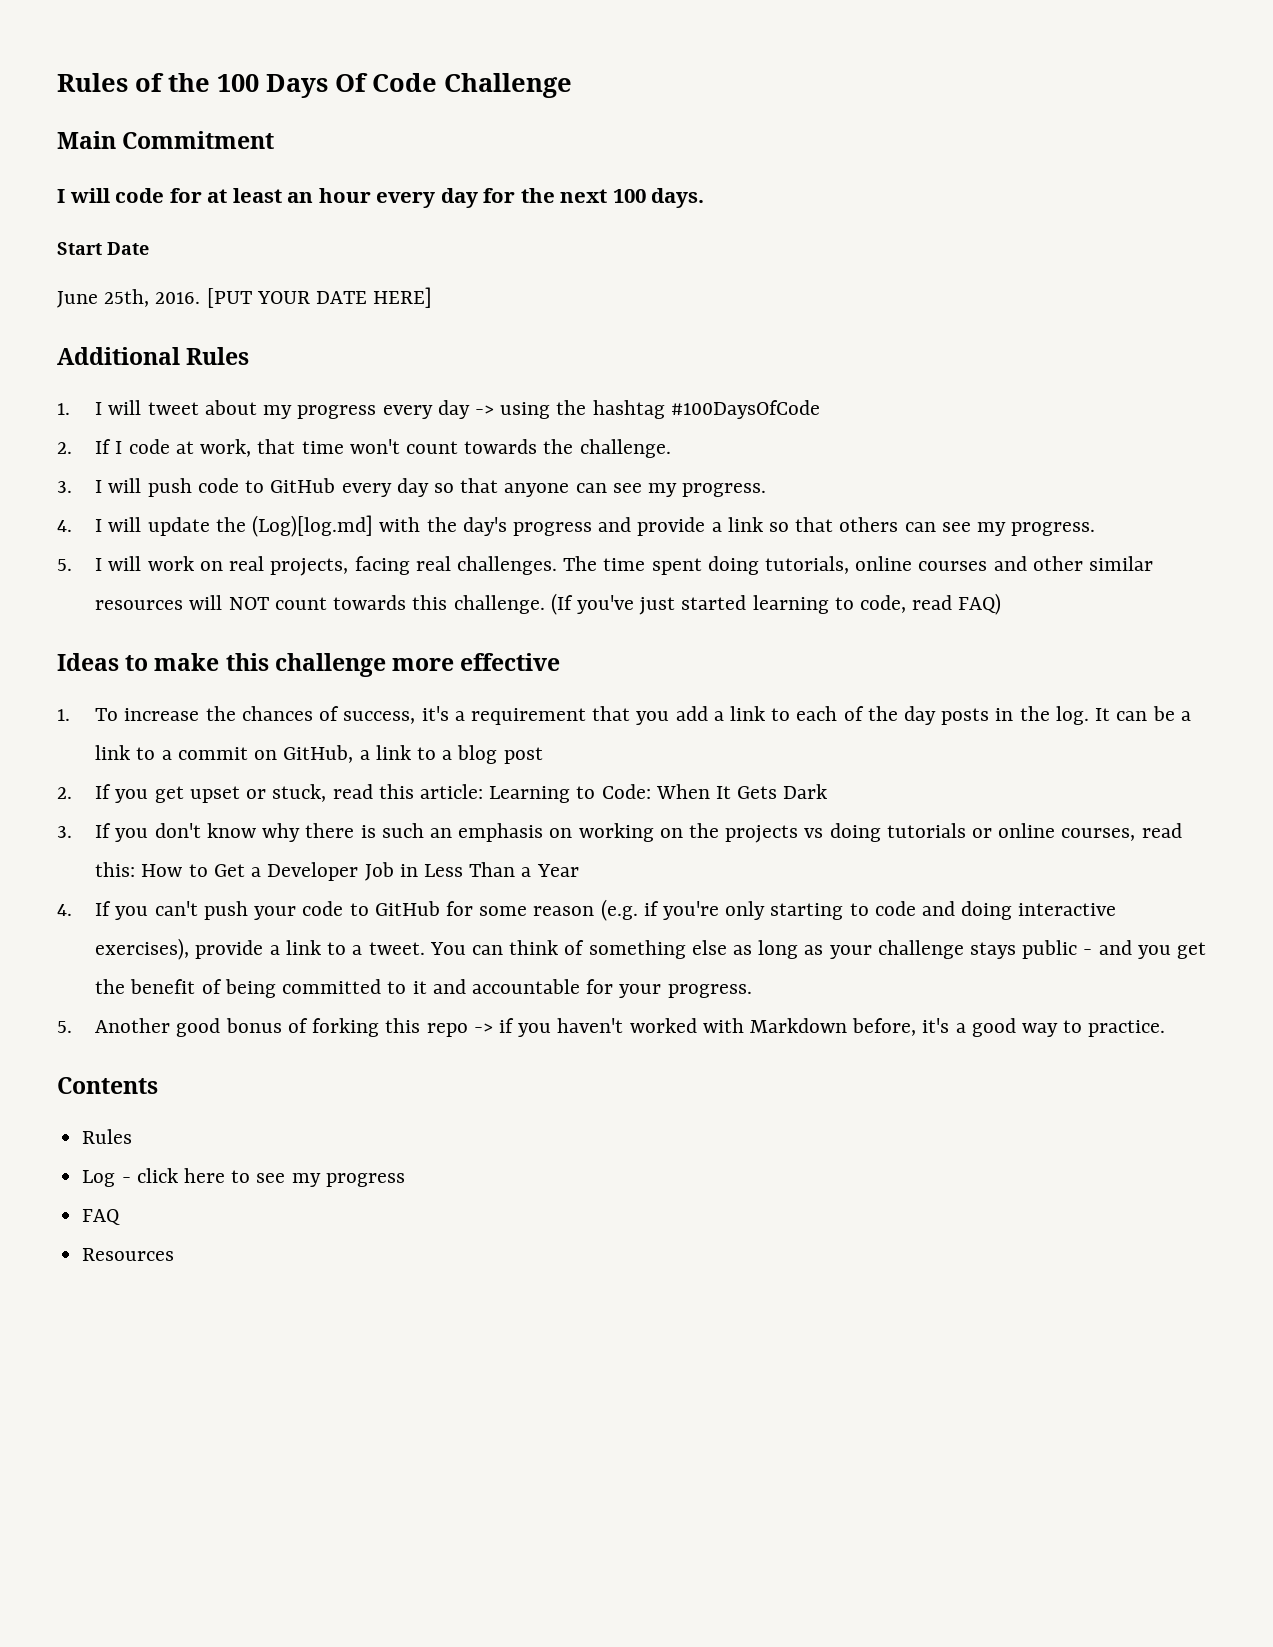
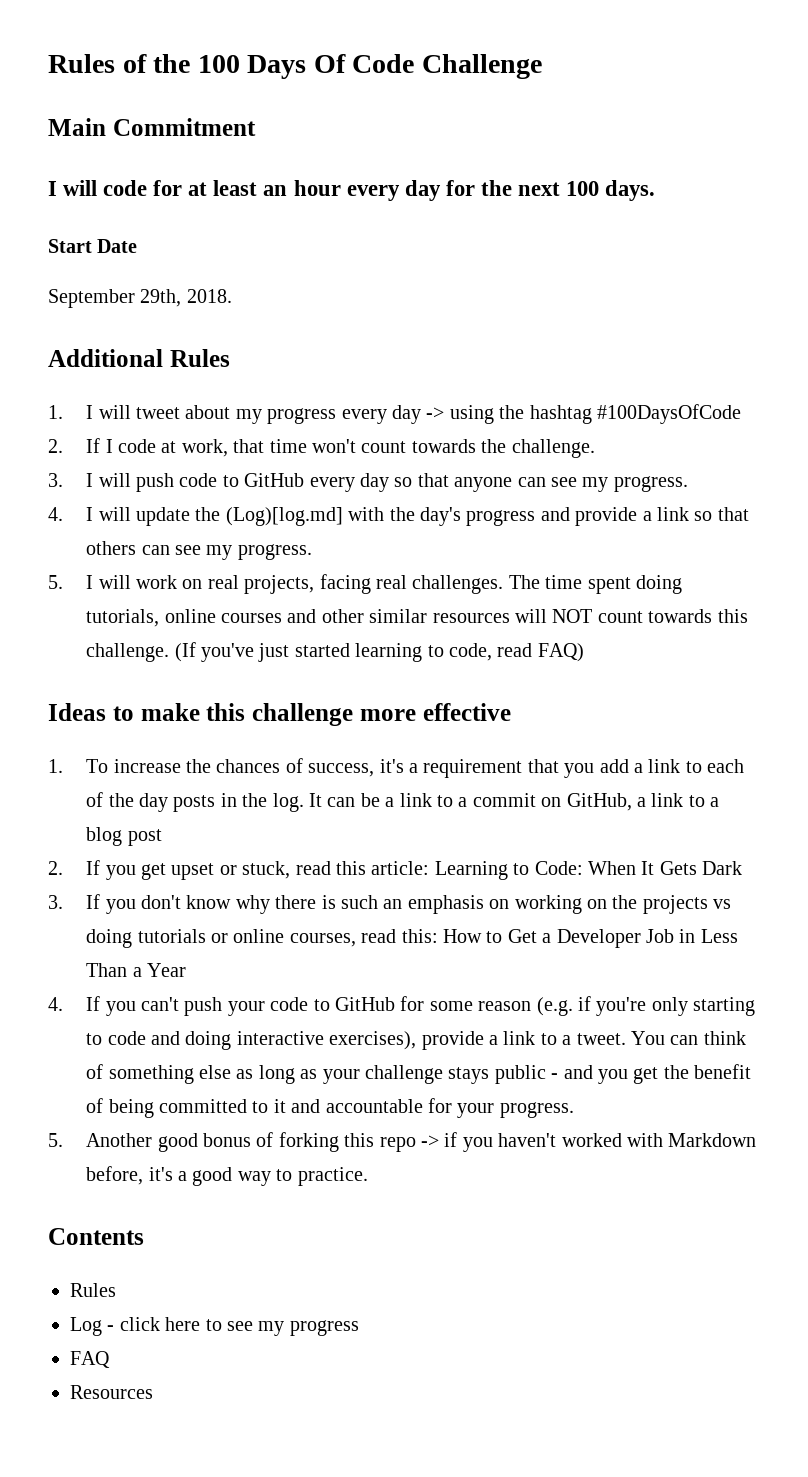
[57,287,433,308] June 25th, 2016. [PUT YOUR DATE HERE] -> [48,289,232,308] September 29th, 2018.

